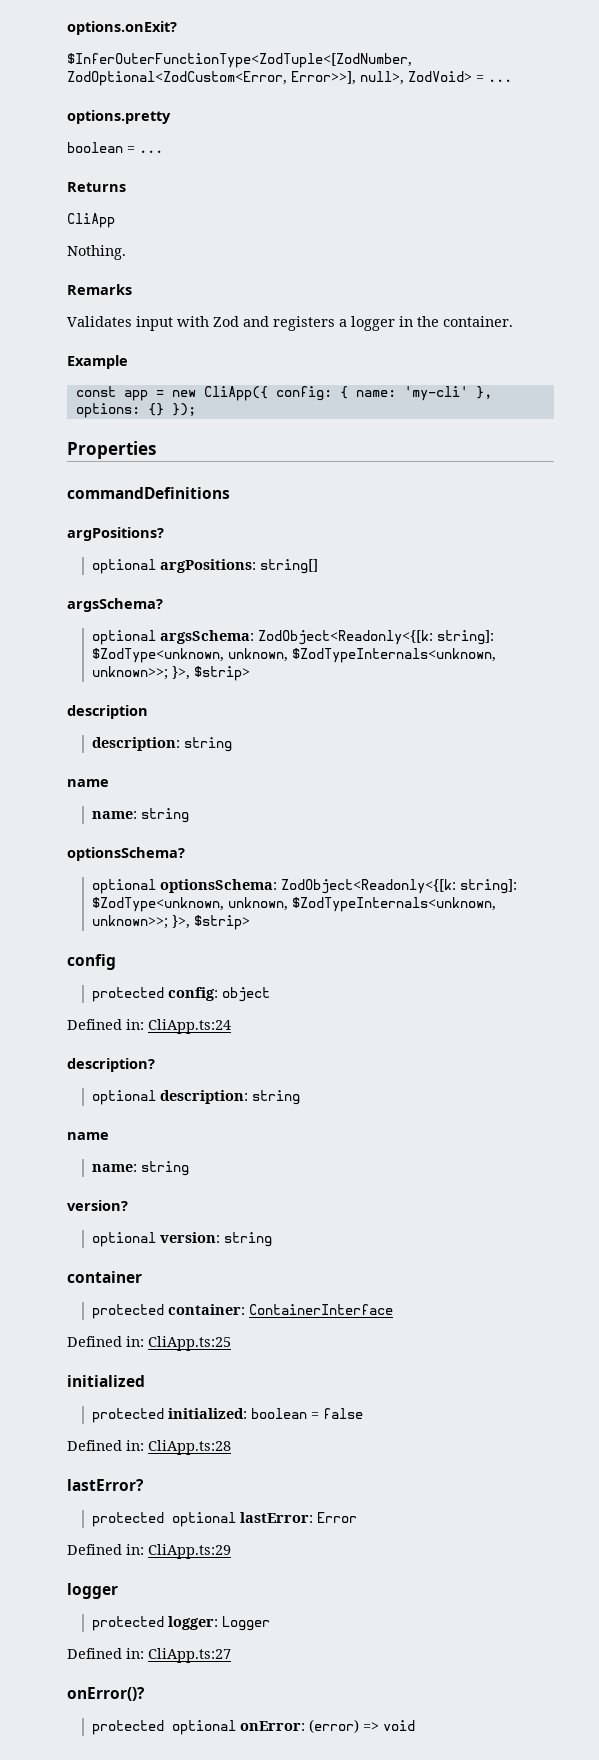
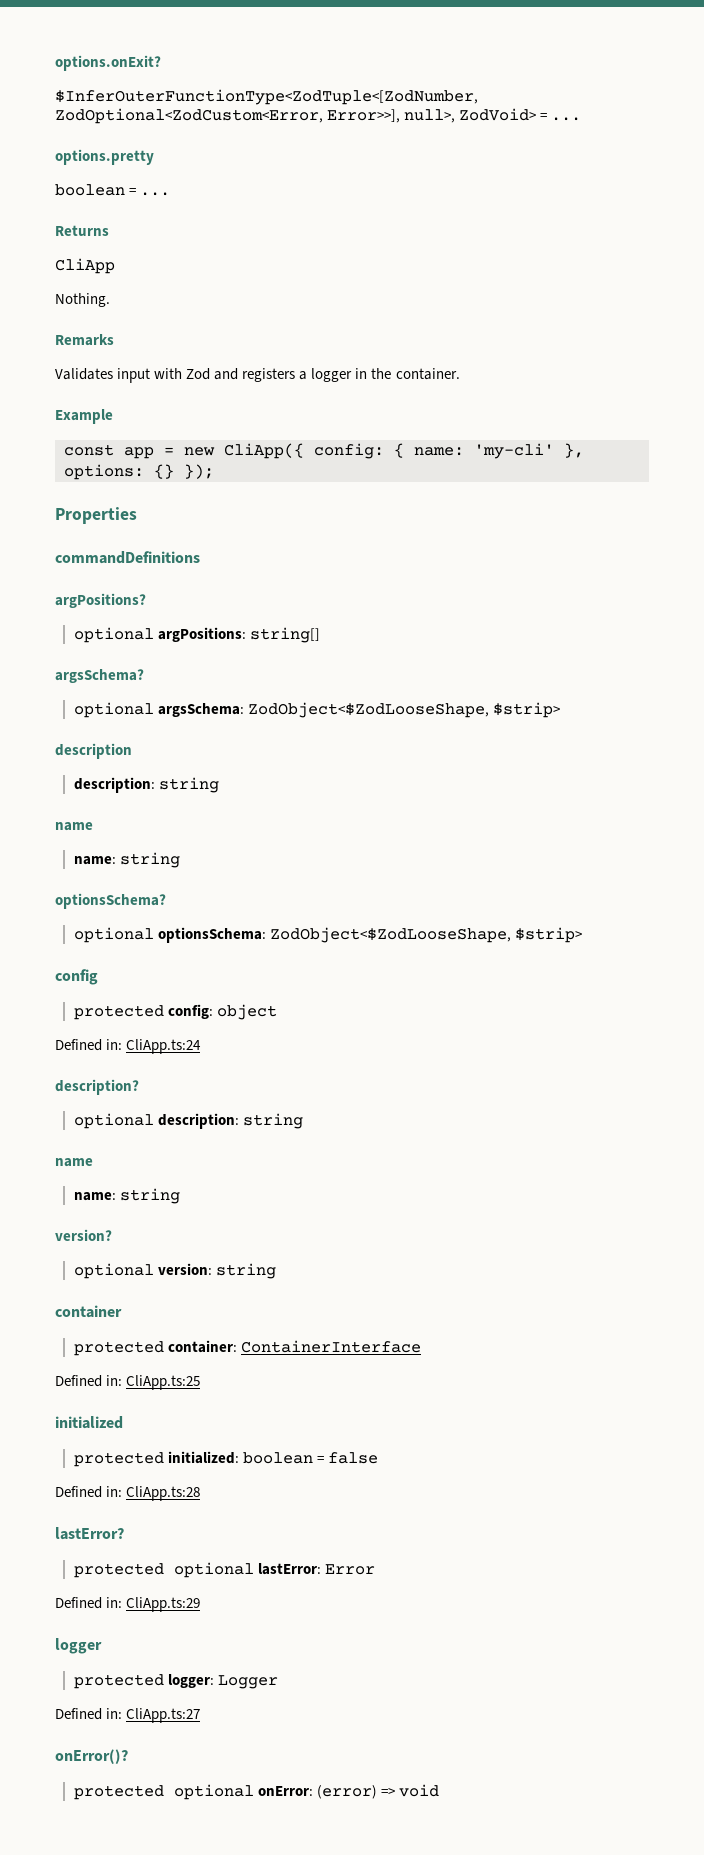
[258,630,495,645] [92,648,497,663] [92,666,191,680] ZodObject<Readonly<{[k: string]: $ZodType<unknown, unknown, $ZodTypeInternals<unknown, unknown>>; }>, -> [247,702,489,718] ZodObject<$ZodLooseShape,
[281,879,518,894] [92,897,497,912] [92,915,191,929] ZodObject<Readonly<{[k: string]: $ZodType<unknown, unknown, $ZodTypeInternals<unknown, unknown>>; }>, -> [269,927,511,943] ZodObject<$ZodLooseShape,

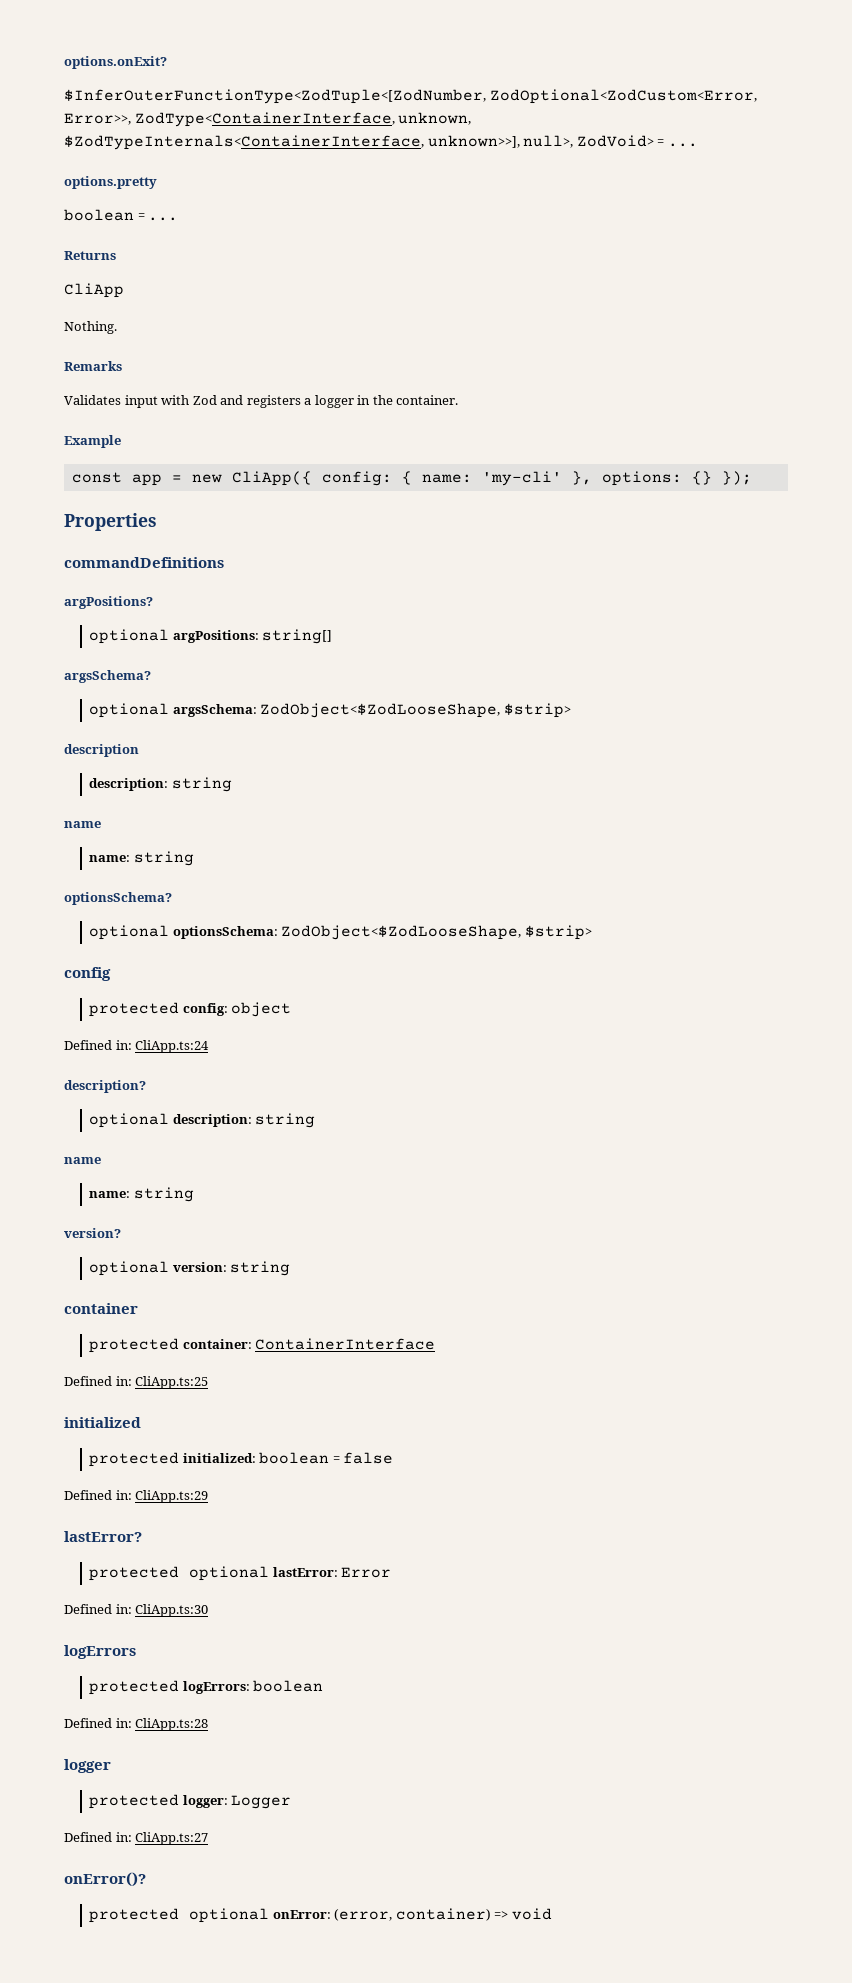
[327,109,401,123] Error>>], -> [64,112,472,127] [64,135,520,150] Error>>, ZodType<ContainerInterface, unknown, $ZodTypeInternals<ContainerInterface, unknown>>],
[126,1486,201,1501] CliApp.ts:28 -> [135,1490,209,1503] CliApp.ts:29
[126,1597,201,1612] CliApp.ts:29 -> [135,1604,209,1617] [64,1645,136,1659] [89,1680,324,1695] [64,1718,209,1731] CliApp.ts:30 // logErrors // protected logErrors: boolean // Defined in: CliApp.ts:28
[316,1785,377,1799] (error) -> [334,1908,491,1921] (error, container)

